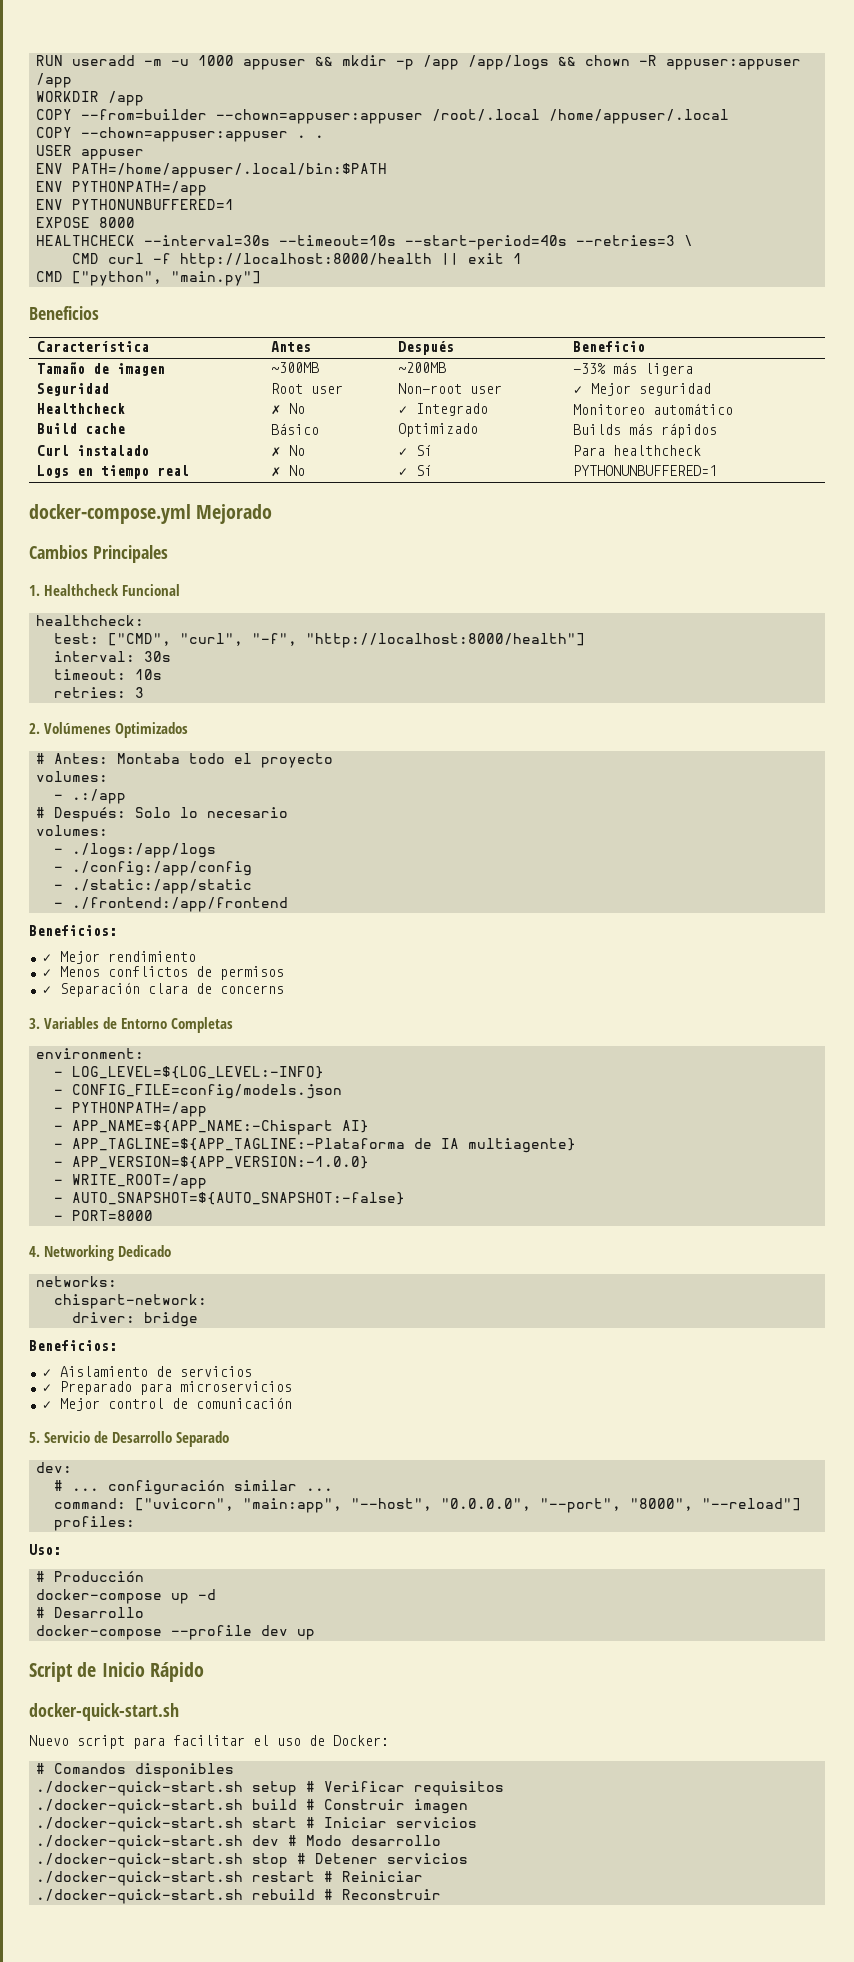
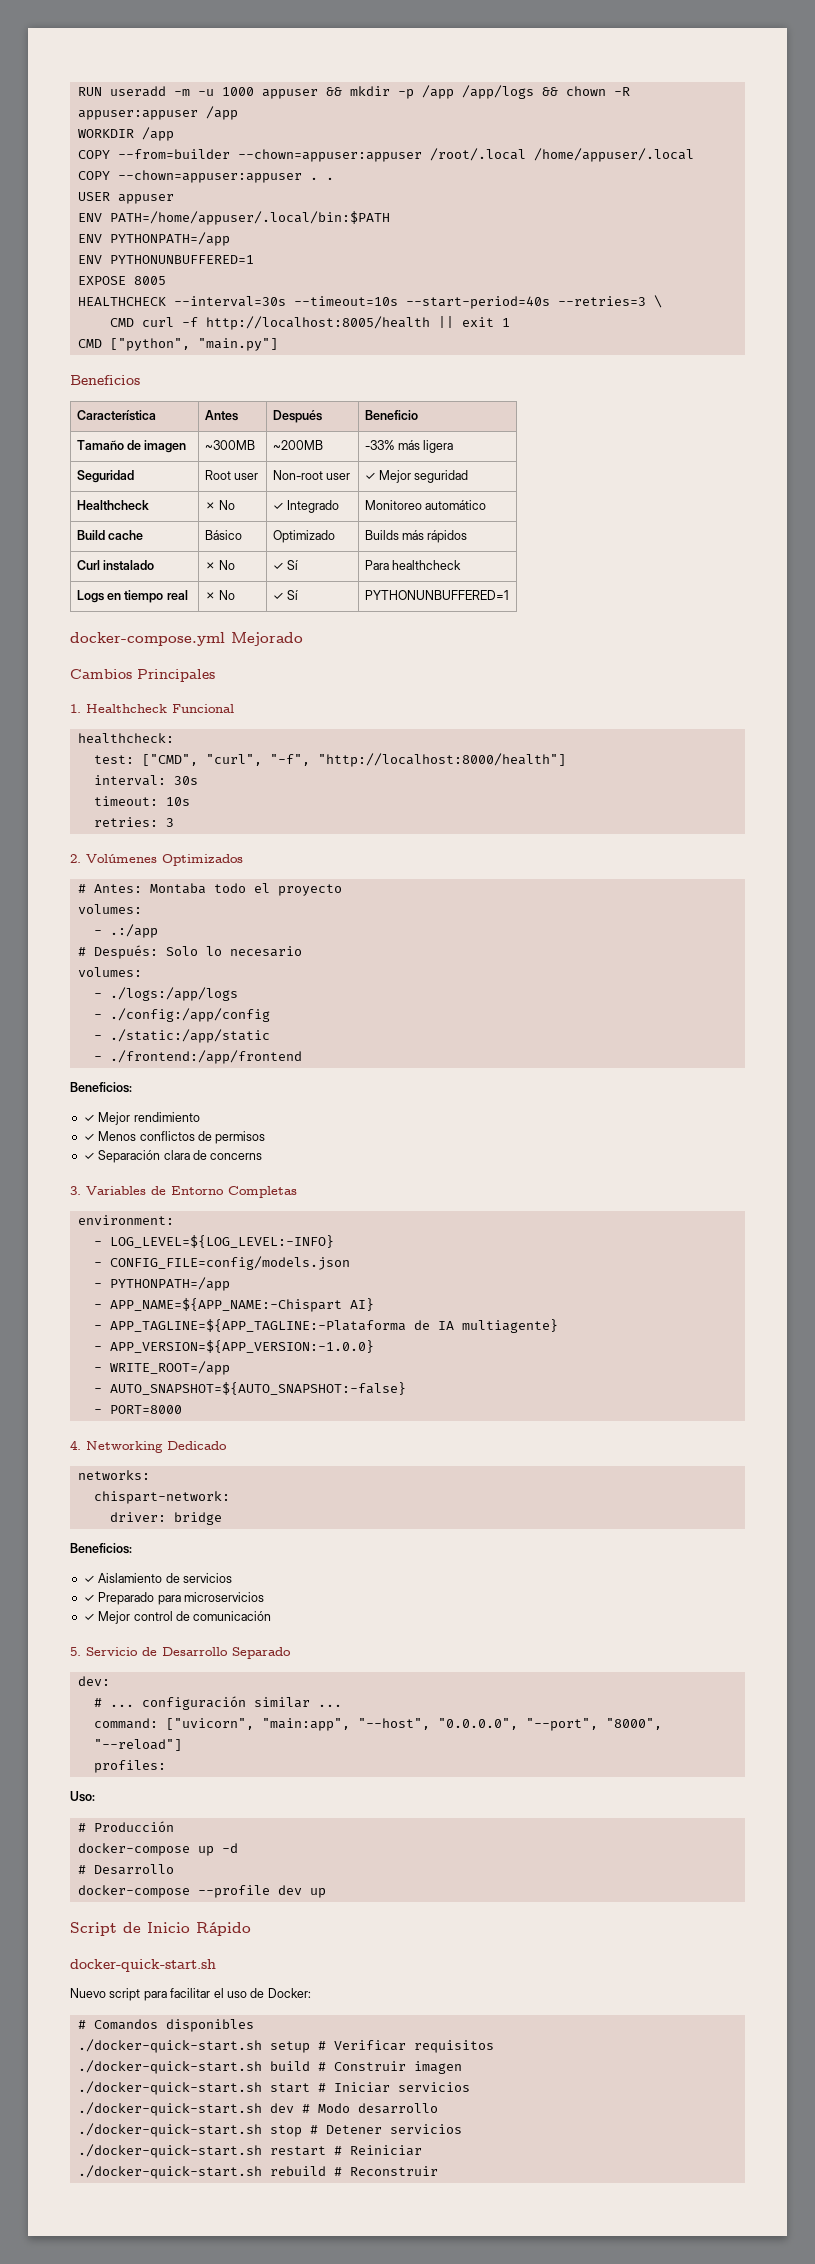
[98,217,135,228] 8000 -> [133,276,166,285] 8005
[179,253,432,268] http://localhost:8000/health -> [205,316,430,330] http://localhost:8005/health

